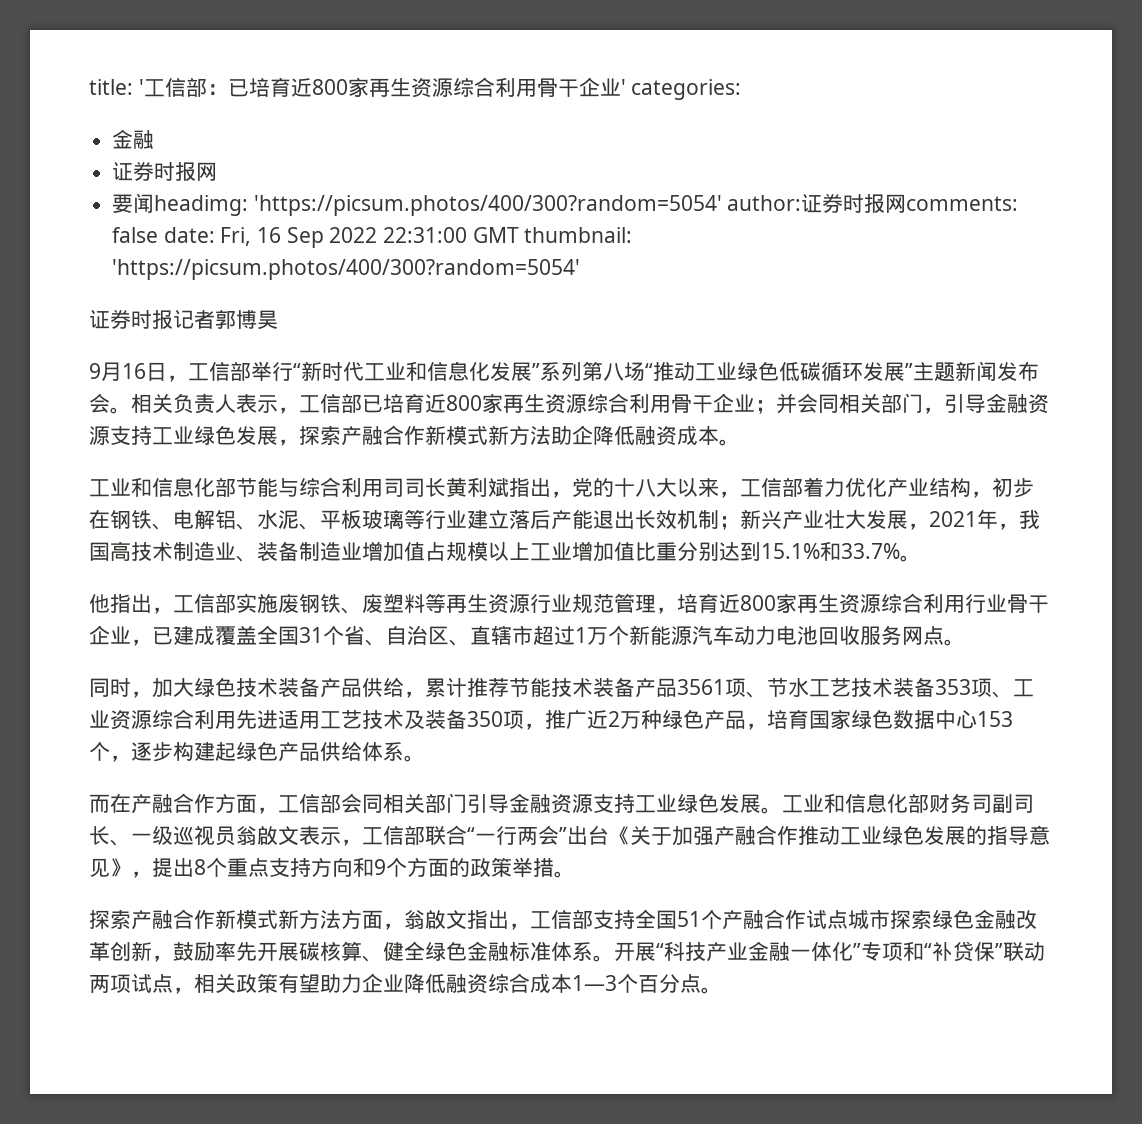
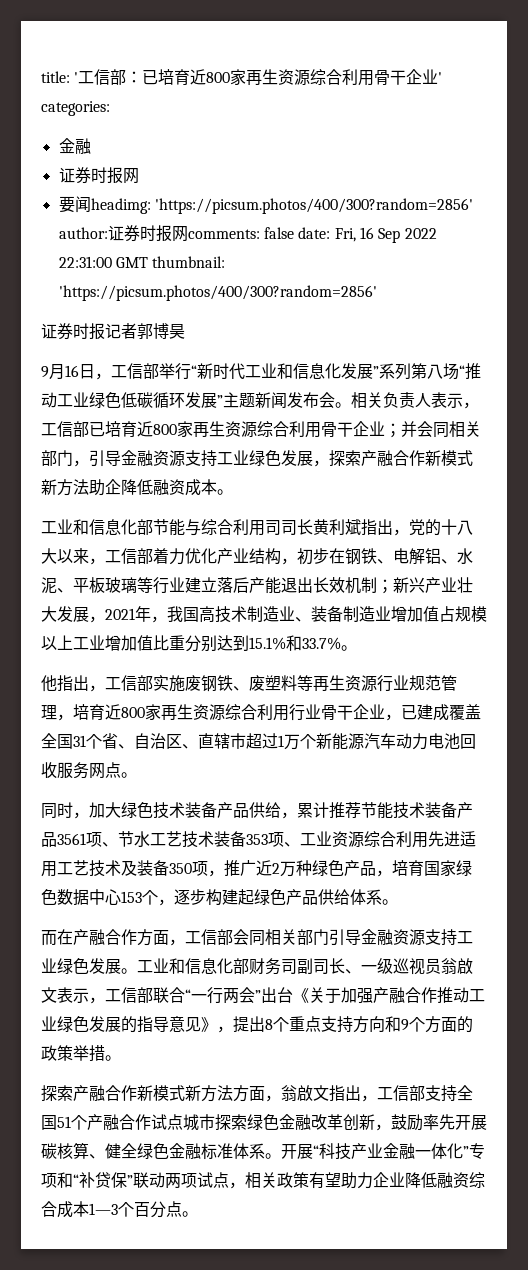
[253,195,722,216] 'https://picsum.photos/400/300?random=5054' -> [154,198,473,214] 'https://picsum.photos/400/300?random=2856'
[112,259,581,280] 'https://picsum.photos/400/300?random=5054' -> [58,285,377,301] 'https://picsum.photos/400/300?random=2856'

